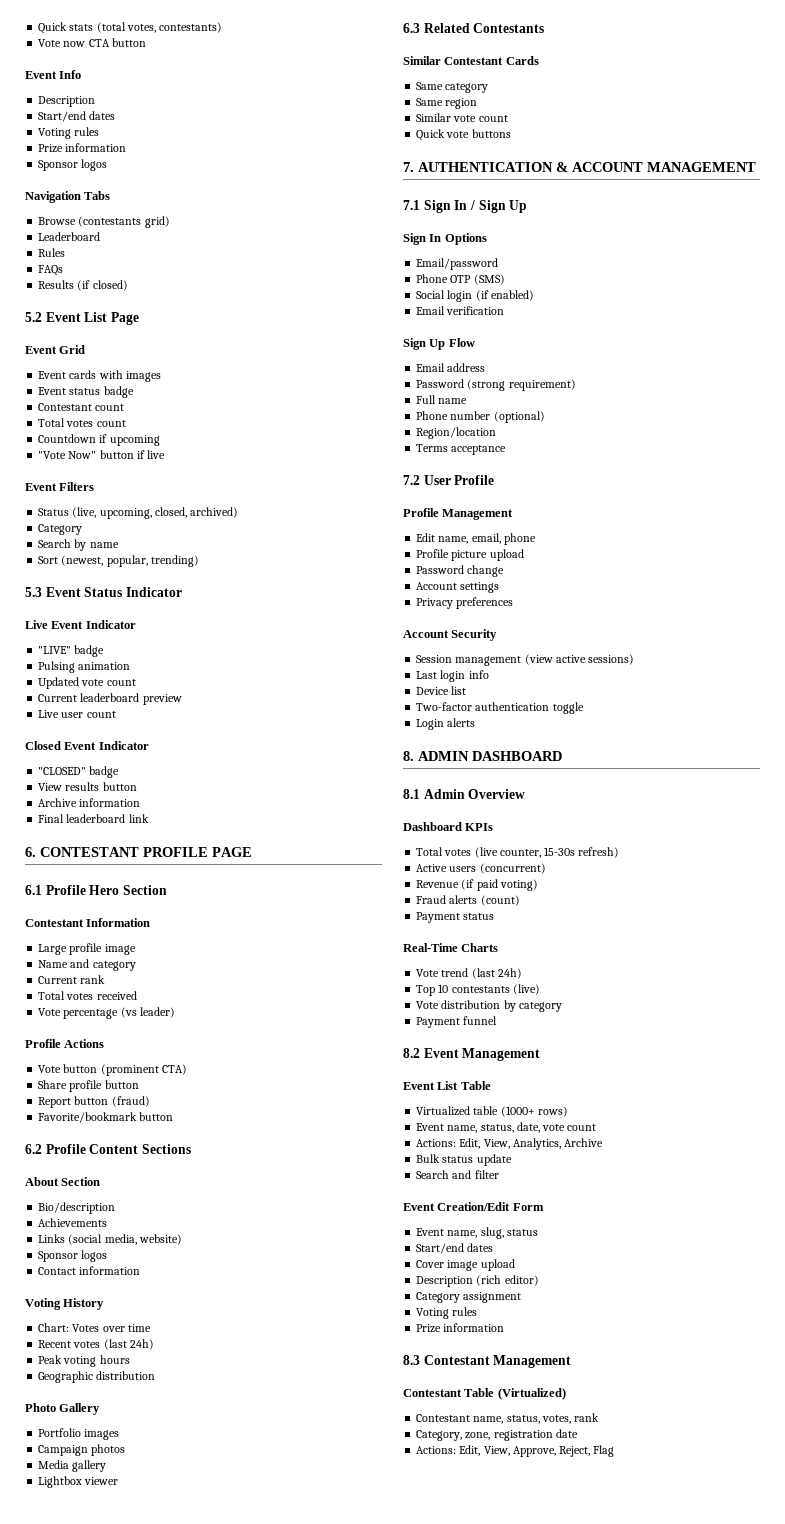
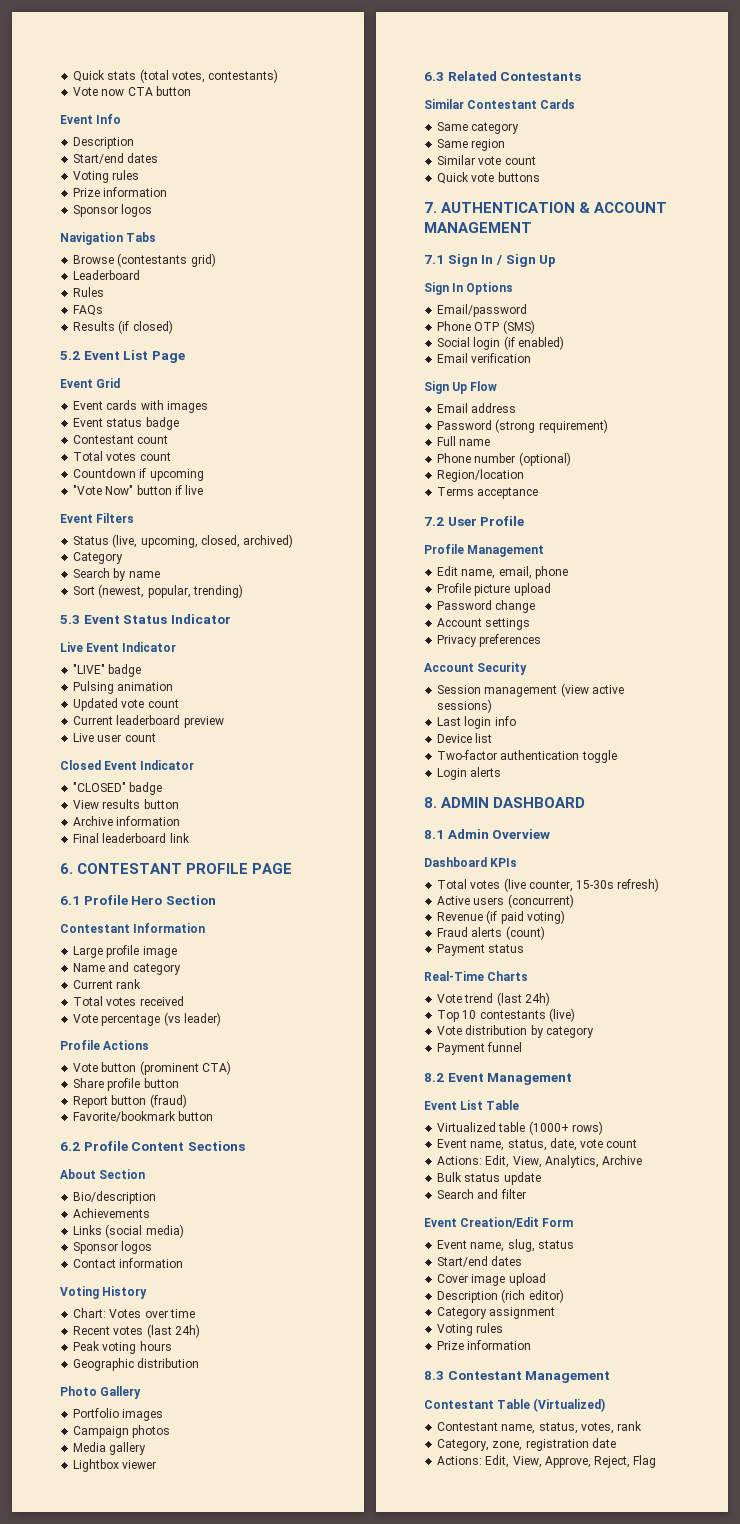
[104,1234,182,1245] media, website) -> [145,1224,184,1238] media)

